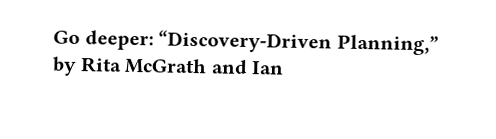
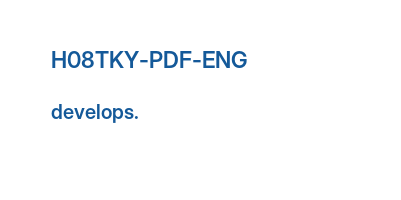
[53,30,439,56] [52,56,285,76] Go deeper: “Discovery-Driven Planning,” by Rita McGrath and Ian -> [51,51,248,68] [51,104,139,123] H08TKY-PDF-ENG // develops.

